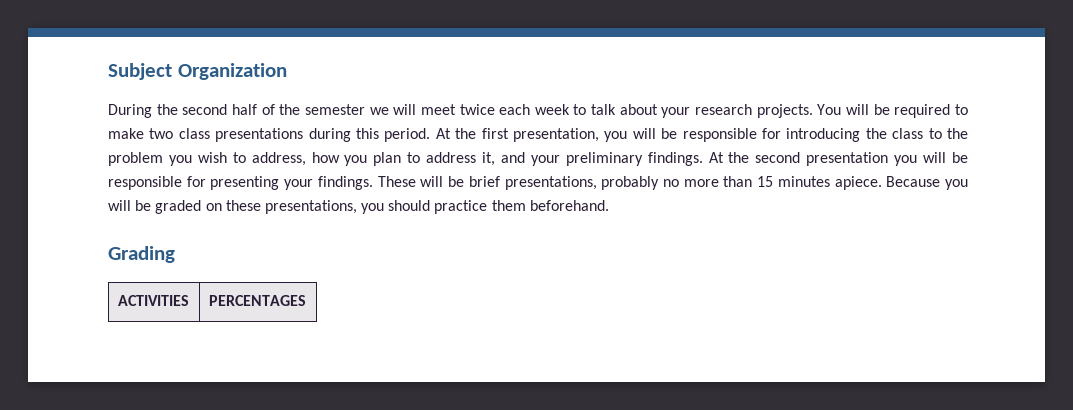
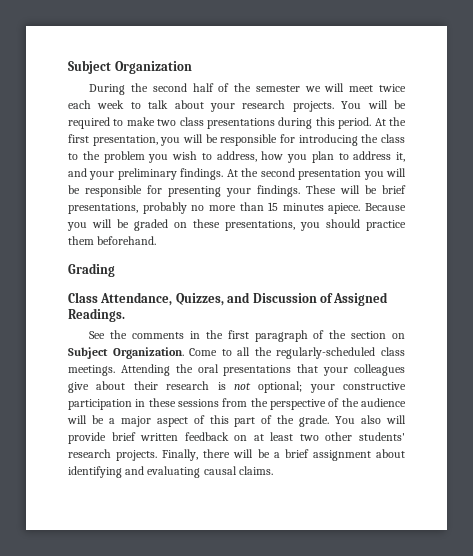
[117,295,189,306] [208,295,306,306] // ACTIVITIES | PERCENTAGES -> [68,292,389,306] [68,308,125,322] [89,330,405,342] [68,347,405,359] [68,364,405,376] [68,381,406,393] [68,398,406,410] [67,415,406,427] [68,432,405,444] [68,449,405,461] [68,466,273,478] // Class Attendance, Quizzes, and Discussion of Assigned Readings. // See the comments in the first paragraph of the section on Subject Organization. Come to all the regularly-scheduled class meetings. Attending the oral presentations that your colleagues give about their research is not optional; your constructive participation in these sessions from the perspective of the audience will be a major aspect of this part of the grade. You also will provide brief written feedback on at least two other students' research projects. Finally, there will be a brief assignment about identifying and evaluating causal claims.

